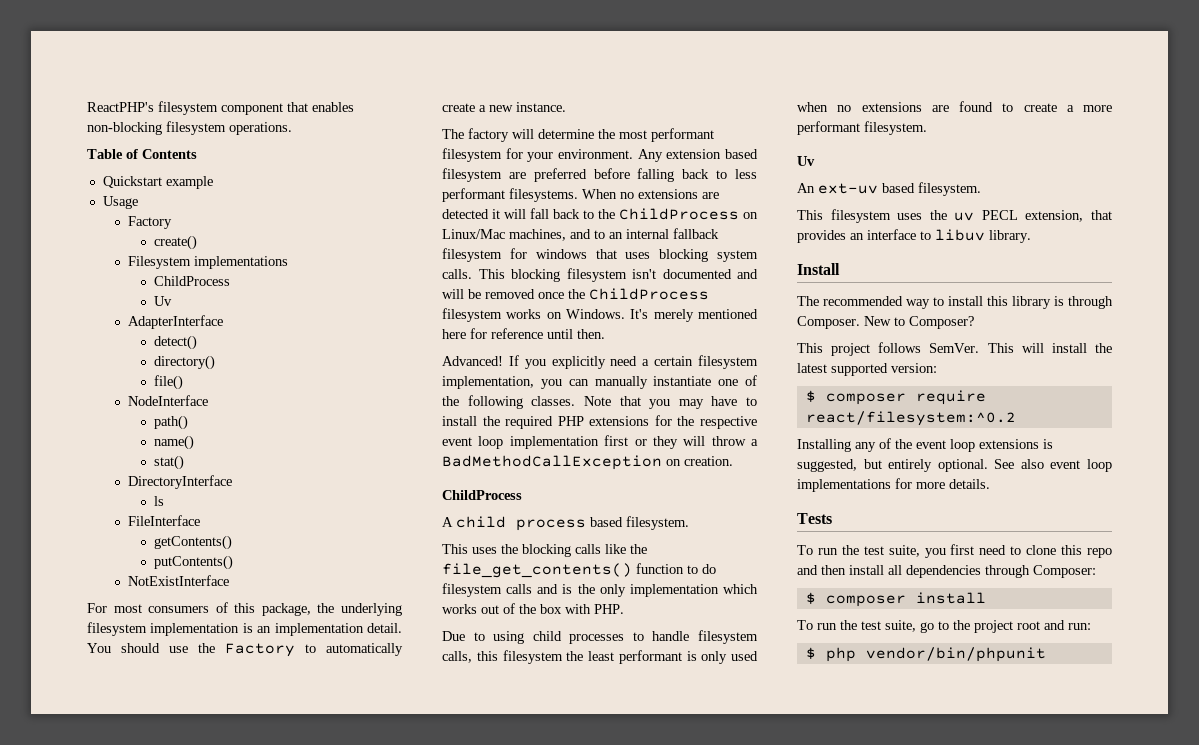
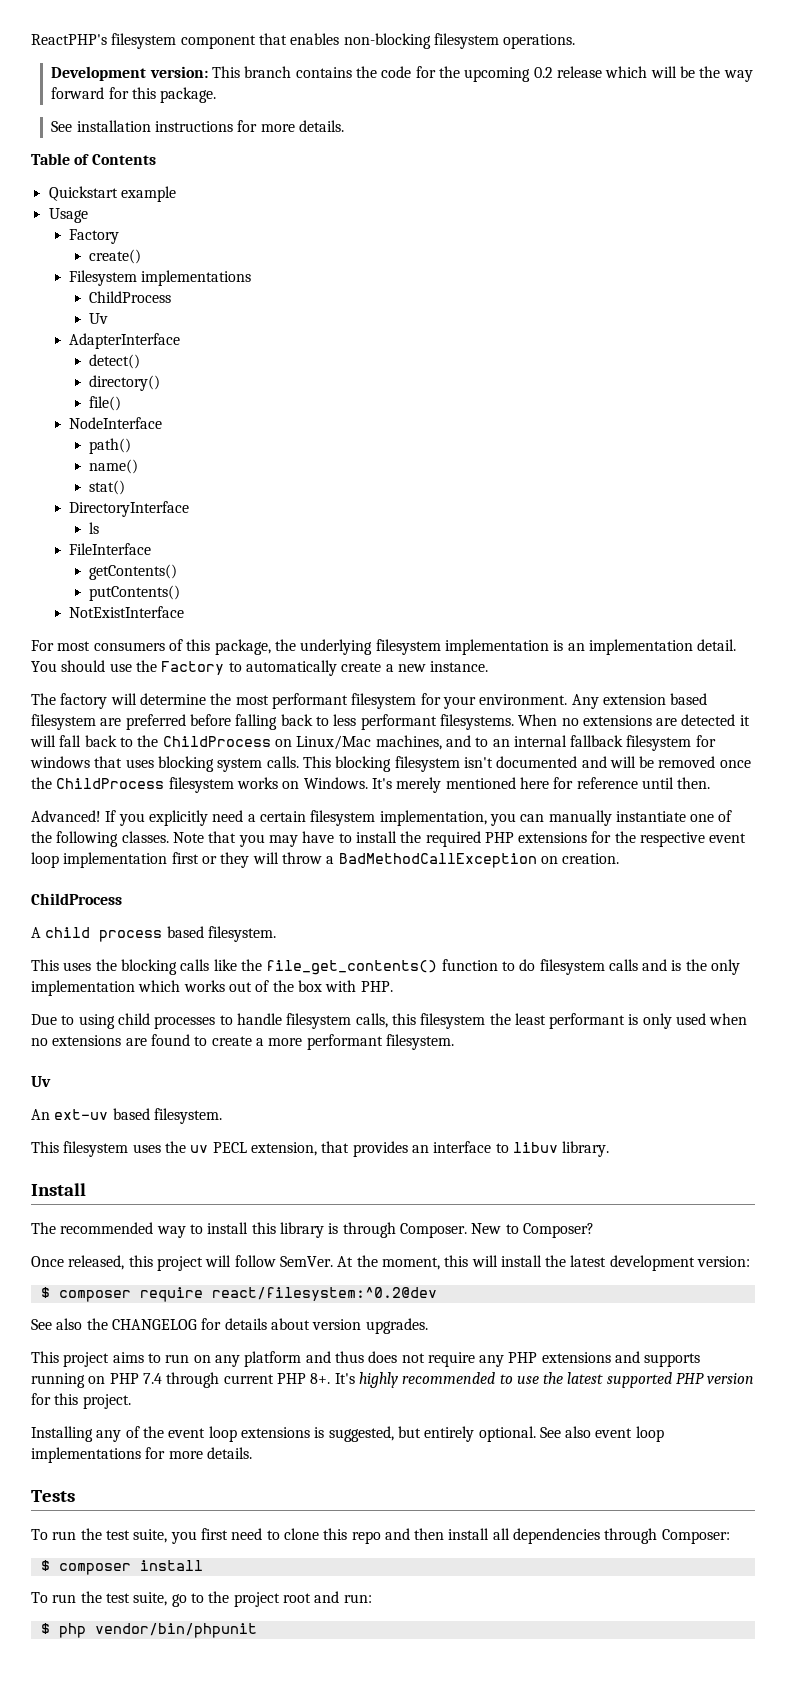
(292, 128) none -> [51,66,753,82] [51,87,217,103] [51,120,345,132] // Development version: This branch contains the code for the upcoming 0.2 release which will be the way forward for this package. // See installation instructions for more details.
[797,342,1014,356] This project follows SemVer. This -> [31,1255,469,1271] Once released, this project will follow SemVer. At the moment, this
[831,363,888,376] supported -> [609,1255,695,1271] development
[805,411,1016,426] react/filesystem:^0.2 -> [211,1287,437,1301] [31,1318,428,1334] [31,1351,701,1367] [31,1372,755,1388] [31,1393,131,1409] react/filesystem:^0.2@dev // See also the CHANGELOG for details about version upgrades. // This project aims to run on any platform and thus does not require any PHP extensions and supports running on PHP 7.4 through current PHP 8+. It's highly recommended to use the latest supported PHP version for this project.

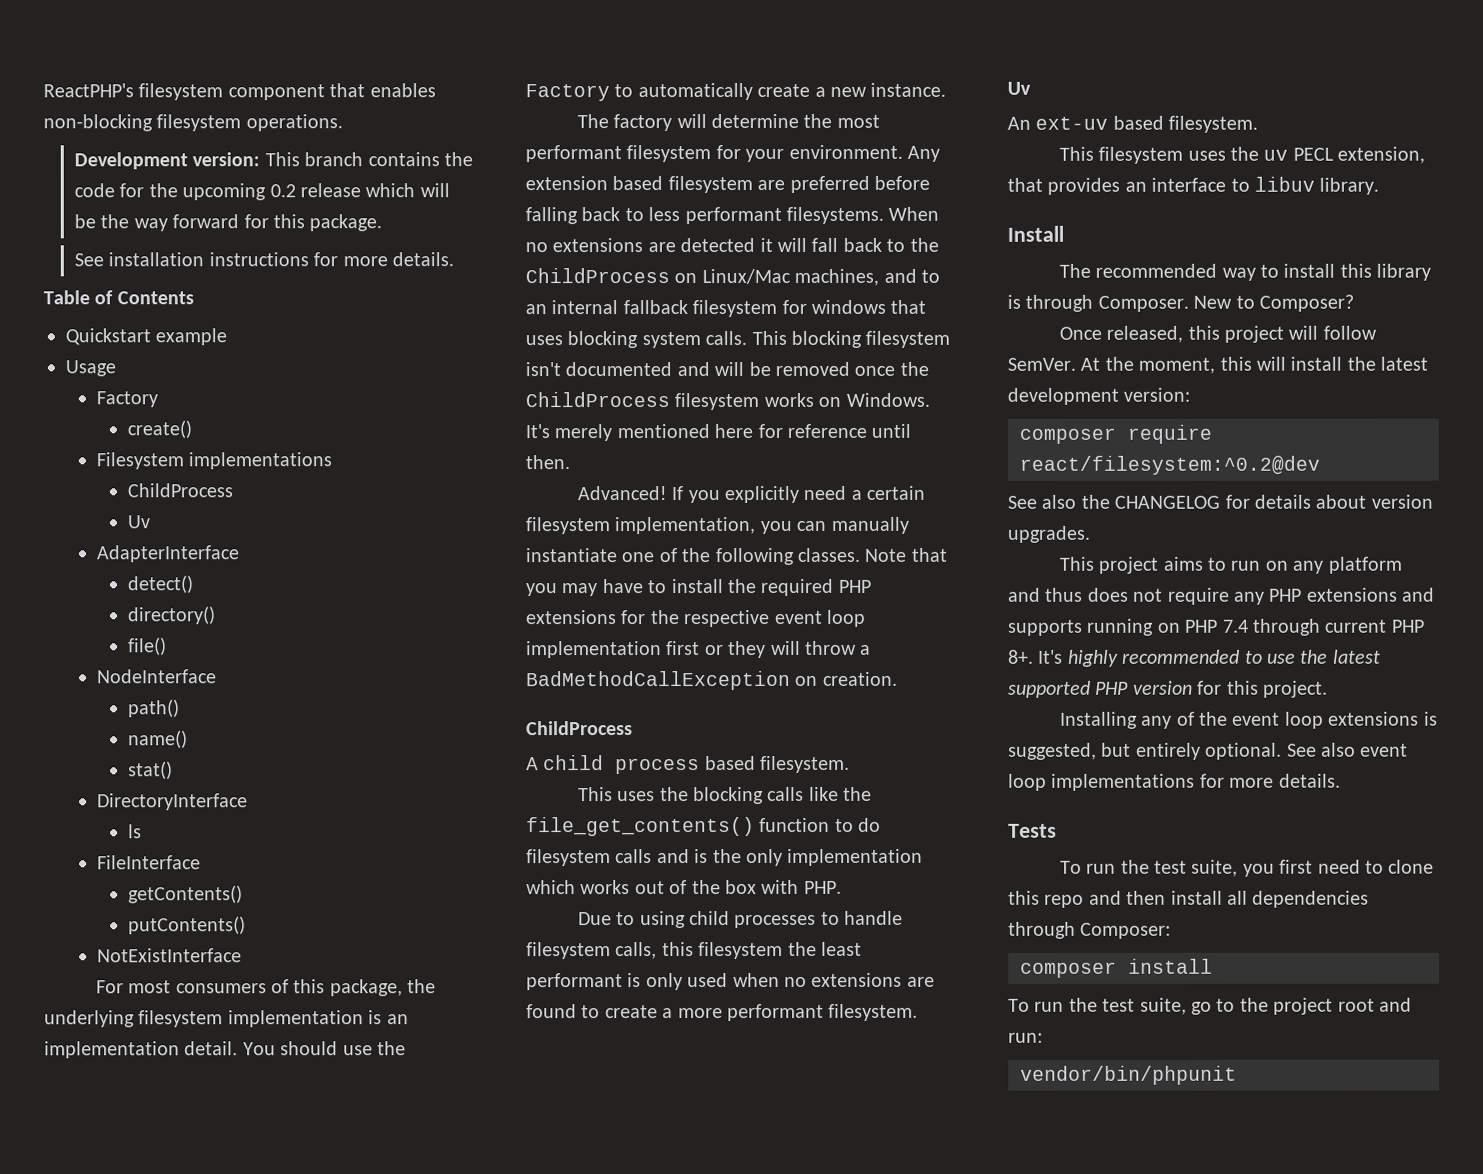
[40,1287,50,1298] $ -> (1191, 394) none
[40,1560,50,1571] $ -> (1172, 930) none
[40,1623,86,1638] $ php -> (1043, 1037) none

